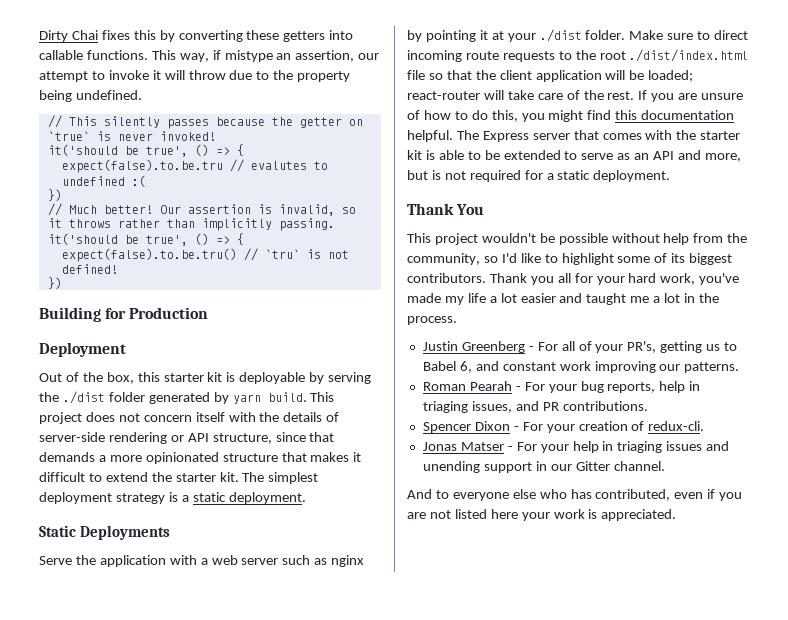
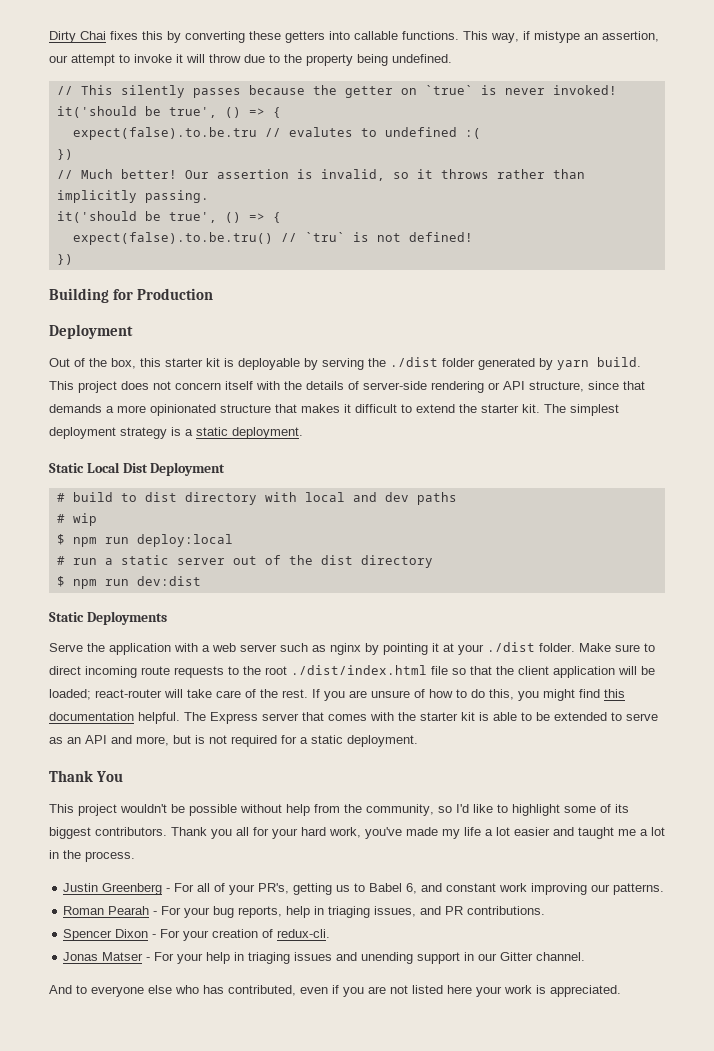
(306, 498) none -> [49,462,226,476] [56,492,457,505] [56,513,97,526] [56,534,233,547] [56,555,433,568] [56,576,201,589] // Static Local Dist Deployment // # build to dist directory with local and dev paths // # wip // $ npm run deploy:local // # run a static server out of the dist directory // $ npm run dev:dist

